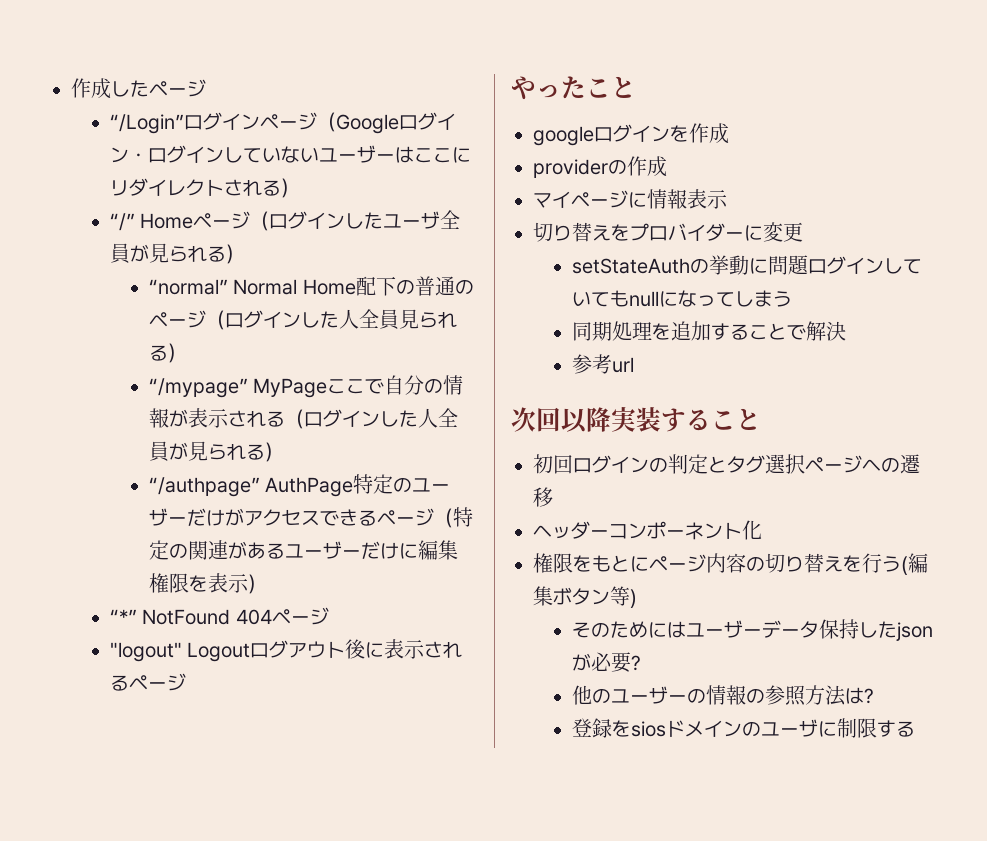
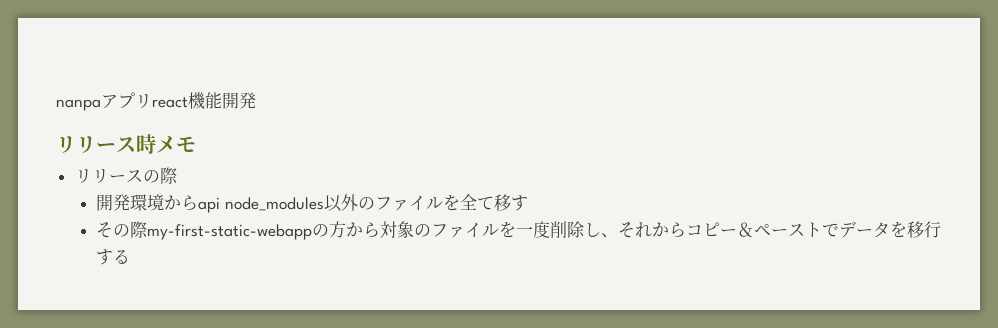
[71,78,206,99] [110,112,457,134] [110,145,472,163] [110,178,301,198] [110,210,461,231] [110,243,246,264] [149,276,474,296] [149,309,458,330] [149,343,188,363] [149,375,464,398] [149,408,459,429] [149,441,285,462] [149,474,451,497] [149,507,474,528] [149,540,459,560] [149,573,268,594] [110,607,329,625] [110,639,463,662] [110,673,187,691] [511,76,636,100] [533,123,729,146] [533,156,667,178] [533,189,728,209] [533,222,803,242] [572,255,923,275] [572,290,793,307] [572,321,847,341] [572,354,635,374] [511,407,761,433] [533,454,920,474] [533,487,553,507] [533,520,762,540] [533,553,928,575] [533,586,637,608] [572,619,934,641] [572,652,642,673] [572,685,875,706] [572,718,878,738] 作成したページ // “/Login”ログインページ（Googleログイン・ログインしていないユーザーはここにリダイレクトされる） // “/” Homeページ（ログインしたユーザ全員が見られる） // “normal” Normal Home配下の普通のページ（ログインした人全員見られる） // “/mypage” MyPageここで自分の情報が表示される（ログインした人全員が見られる） // “/authpage” AuthPage特定のユーザーだけがアクセスできるページ（特定の関連があるユーザーだけに編集権限を表示） // “*” NotFound 404ページ // "logout" Logoutログアウト後に表示されるページ // やったこと // googleログインを作成 // providerの作成 // マイページに情報表示 // 切り替えをプロバイダーに変更 // setStateAuthの挙動に問題ログインしていてもnullになってしまう // 同期処理を追加することで解決 // 参考url // 次回以降実装すること // 初回ログインの判定とタグ選択ページへの遷移 // ヘッダーコンポーネント化 // 権限をもとにページ内容の切り替えを行う(編集ボタン等) // そのためにはユーザーデータ保持したjsonが必要? // 他のユーザーの情報の参照方法は? // 登録をsiosドメインのユーザに制限 -> [56,92,256,111] [56,134,196,154] [74,167,177,184] [96,194,528,213] [96,221,942,240] nanpaアプリreact機能開発 // リリース時メモ // リリースの際 // 開発環境からapi node_modules以外のファイルを全て移す // その際my-first-static-webappの方から対象のファイルを一度削除し、それからコピー＆ペーストでデータを移行

